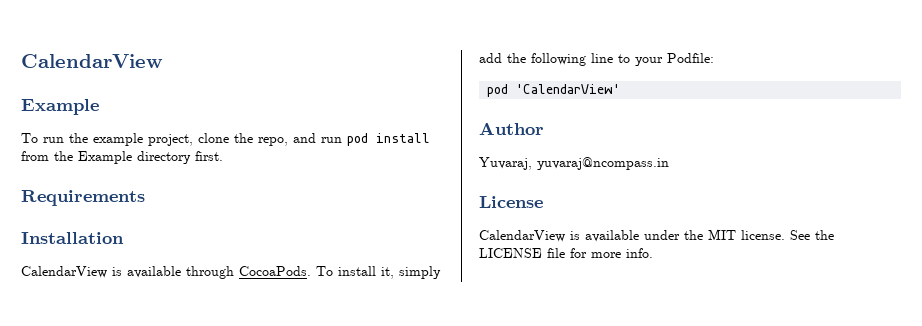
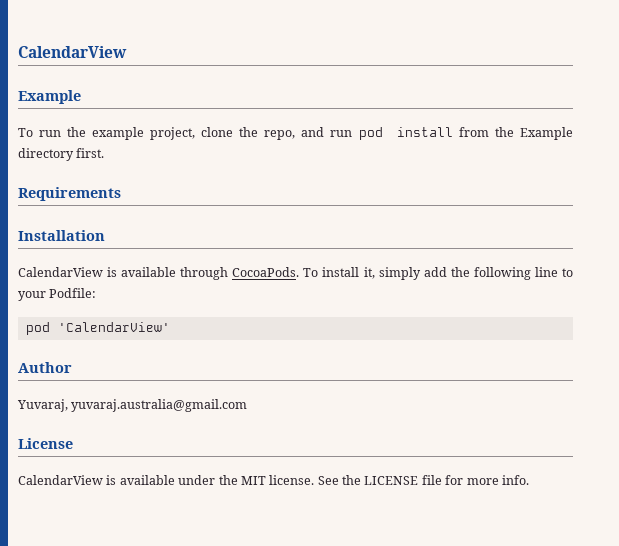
[537,157,669,170] yuvaraj@ncompass.in -> [71,399,248,412] yuvaraj.australia@gmail.com

